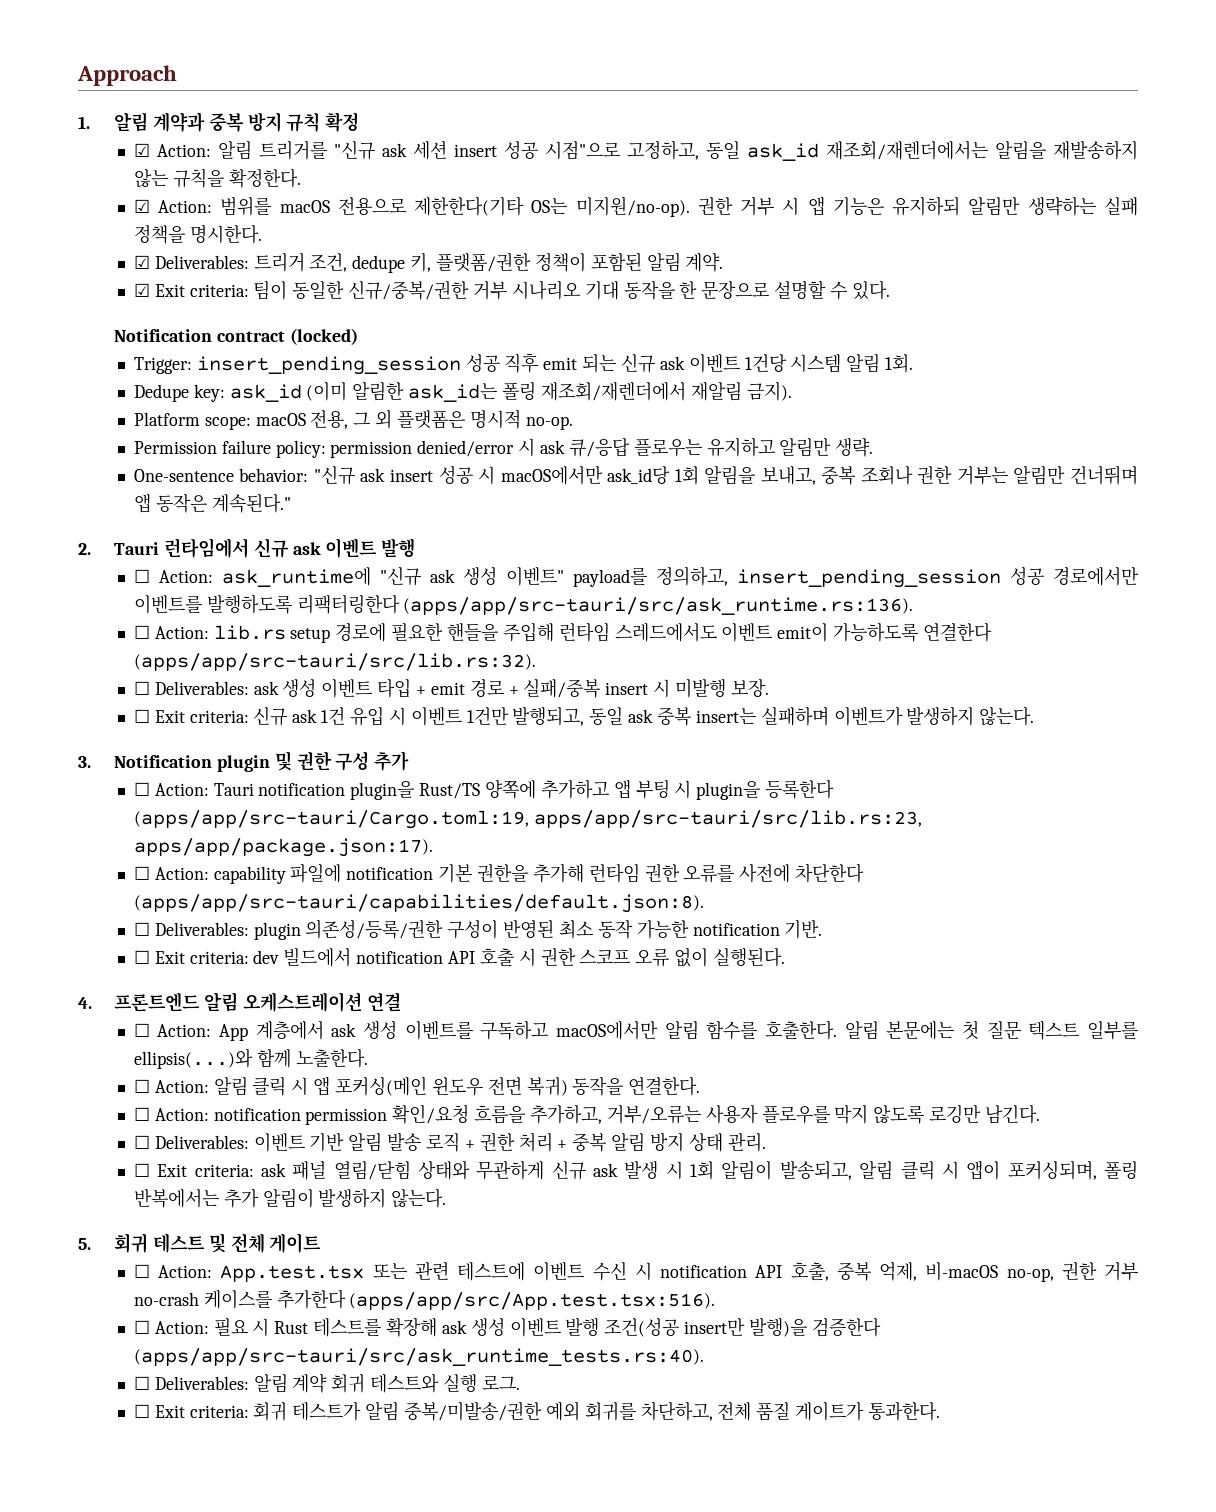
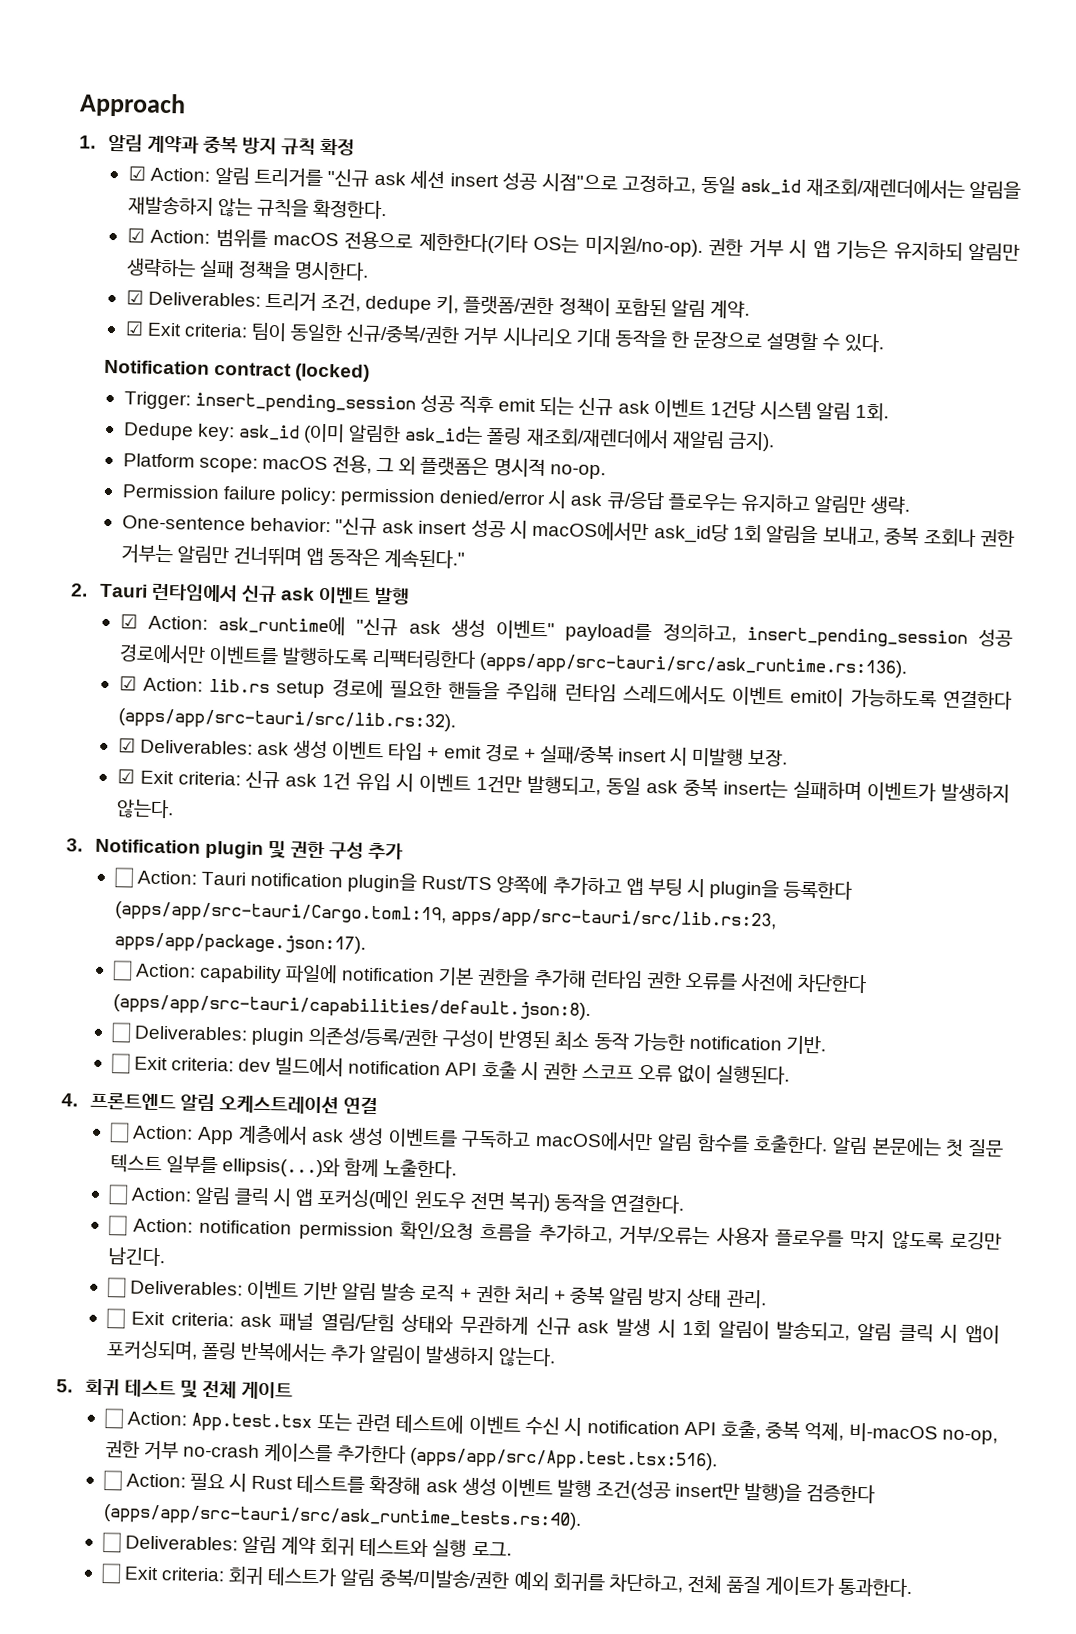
[133,569,150,583] ☐ -> [119,614,138,629] ☑
[133,625,150,639] ☐ -> [118,676,137,691] ☑
[133,681,150,695] ☐ -> [117,738,136,753] ☑
[133,709,150,723] ☐ -> [116,769,135,784] ☑

